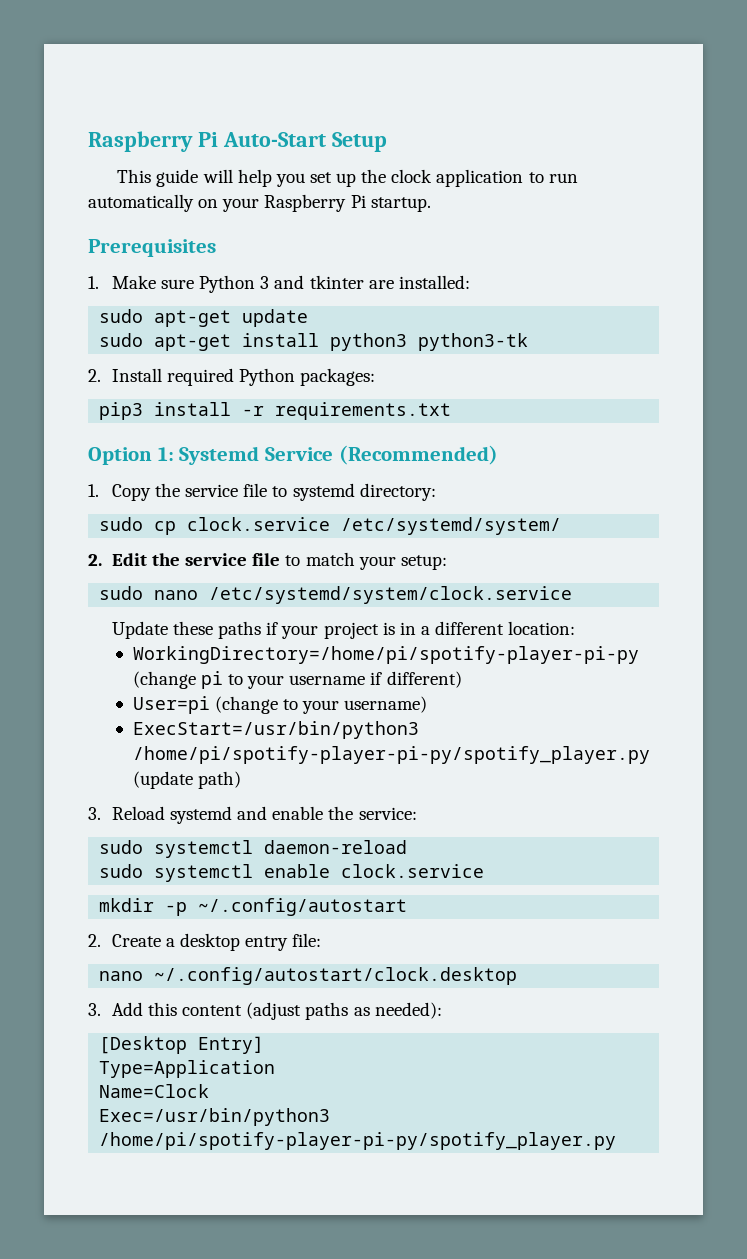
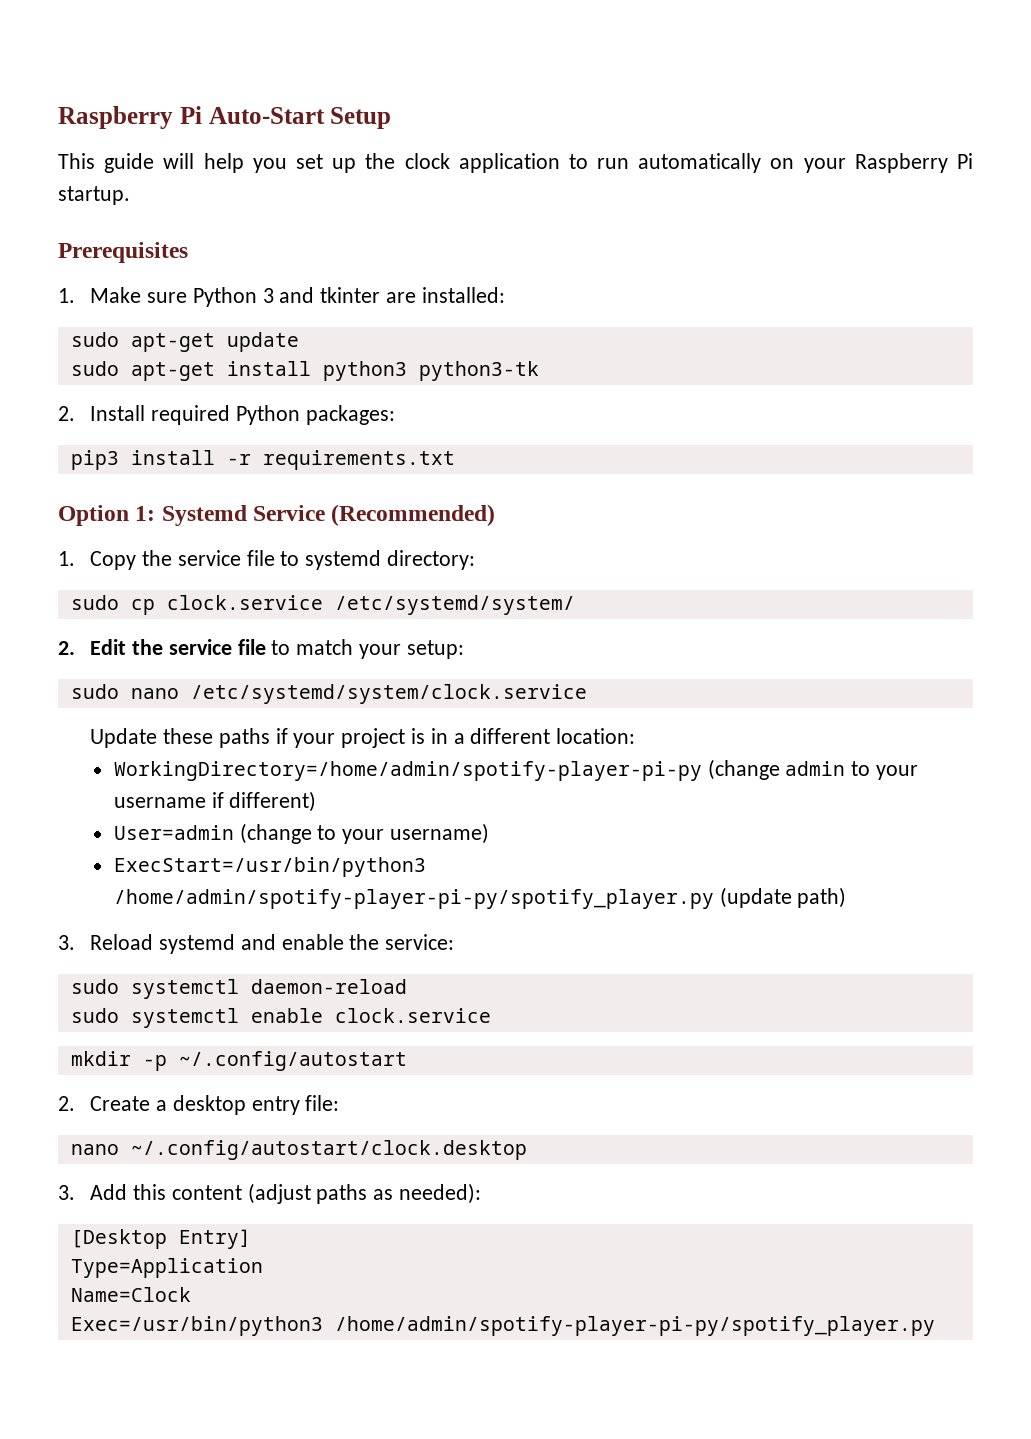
[132,646,639,664] [132,671,223,689] WorkingDirectory=/home/pi/spotify-player-pi-py (change pi -> [113,759,846,781] WorkingDirectory=/home/admin/spotify-player-pi-py (change admin
[132,696,210,714] User=pi -> [113,825,234,840] User=admin
[132,746,650,764] /home/pi/spotify-player-pi-py/spotify_player.py -> [113,889,714,909] /home/admin/spotify-player-pi-py/spotify_player.py
[99,1132,617,1150] /home/pi/spotify-player-pi-py/spotify_player.py -> [334,1316,935,1336] /home/admin/spotify-player-pi-py/spotify_player.py

